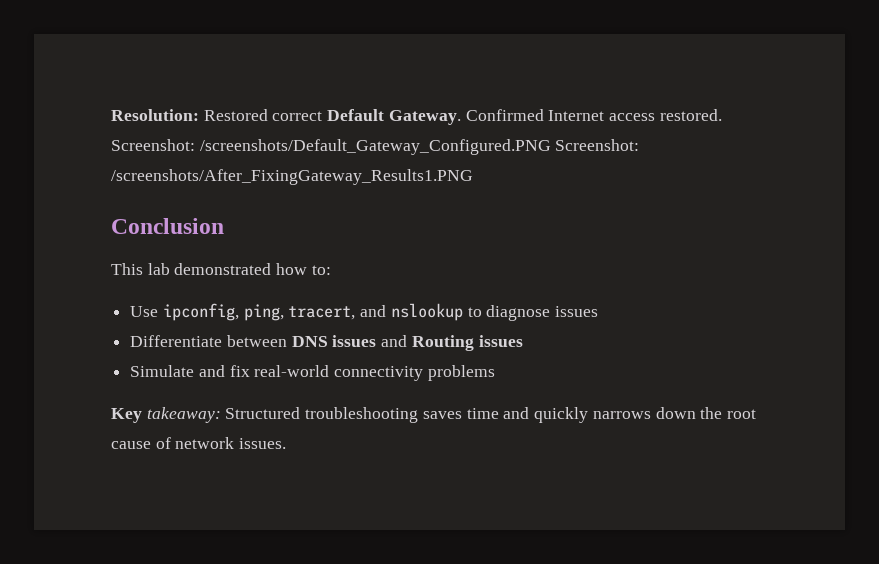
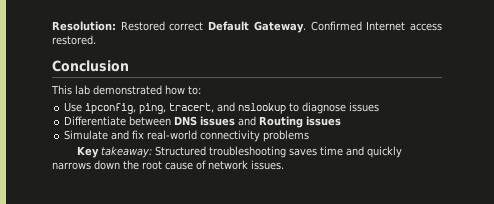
[111,139,640,155] [111,169,473,185] Screenshot: /screenshots/Default_Gateway_Configured.PNG Screenshot: /screenshots/After_FixingGateway_Results1.PNG -> (96, 40) none

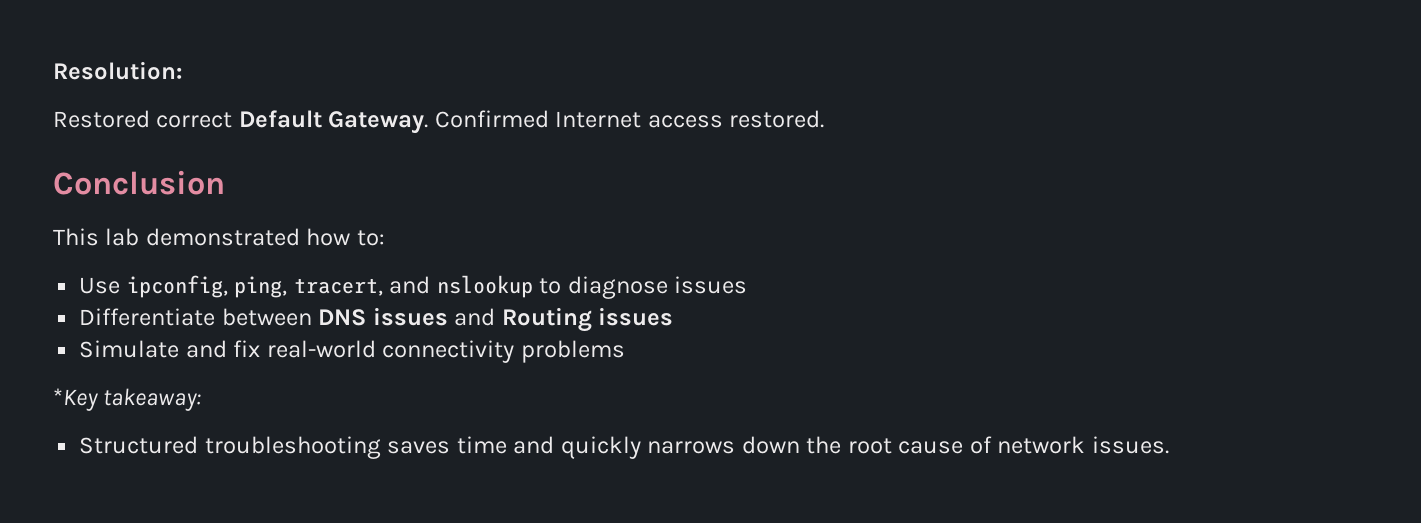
(116, 26) none -> (182, 70) //
[76,146,99,158] Key -> [53,388,98,411] *Key
(152, 152) none -> (202, 399) //

